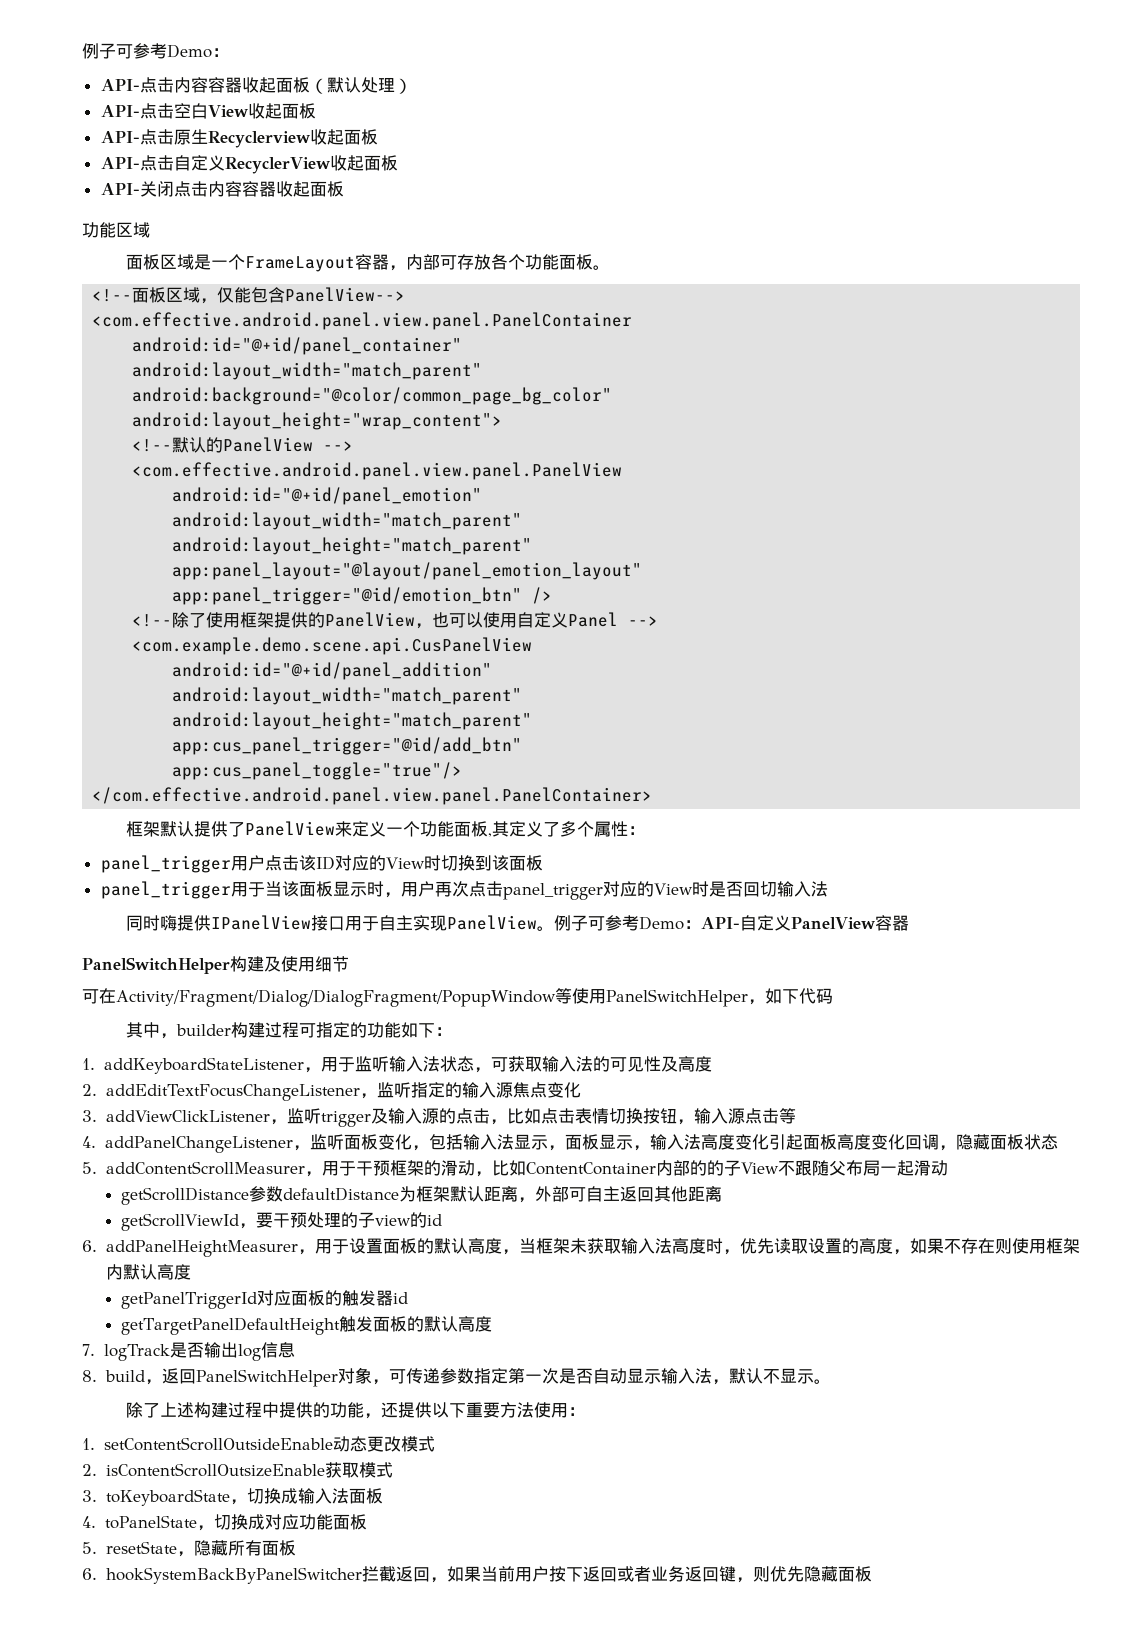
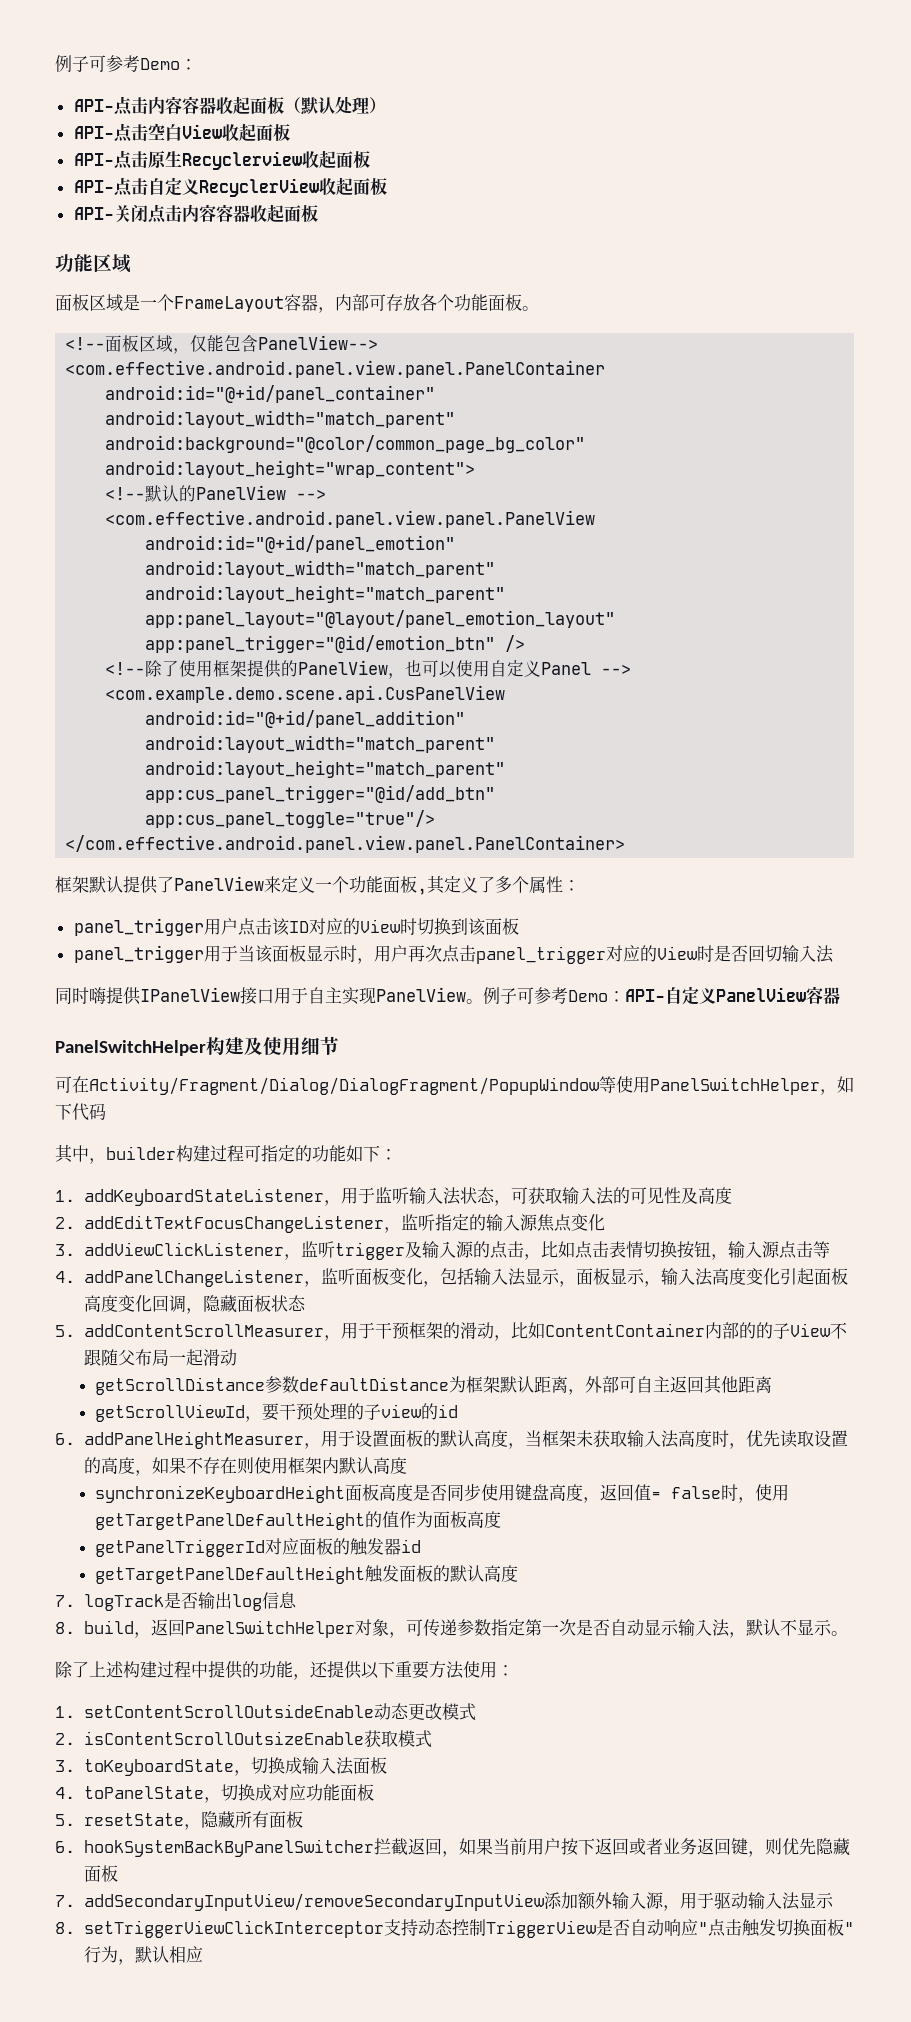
(191, 1272) none -> [95,1483,790,1503] [95,1511,502,1530] // synchronizeKeyboardHeight面板高度是否同步使用键盘高度，返回值= false时，使用getTargetPanelDefaultHeight的值作为面板高度
(872, 1574) none -> [55,1892,834,1911] [55,1919,854,1938] [83,1946,203,1965] // 7. addSecondaryInputView/removeSecondaryInputView添加额外输入源，用于驱动输入法显示 // 8. setTriggerViewClickInterceptor支持动态控制TriggerView是否自动响应"点击触发切换面板"行为，默认相应

